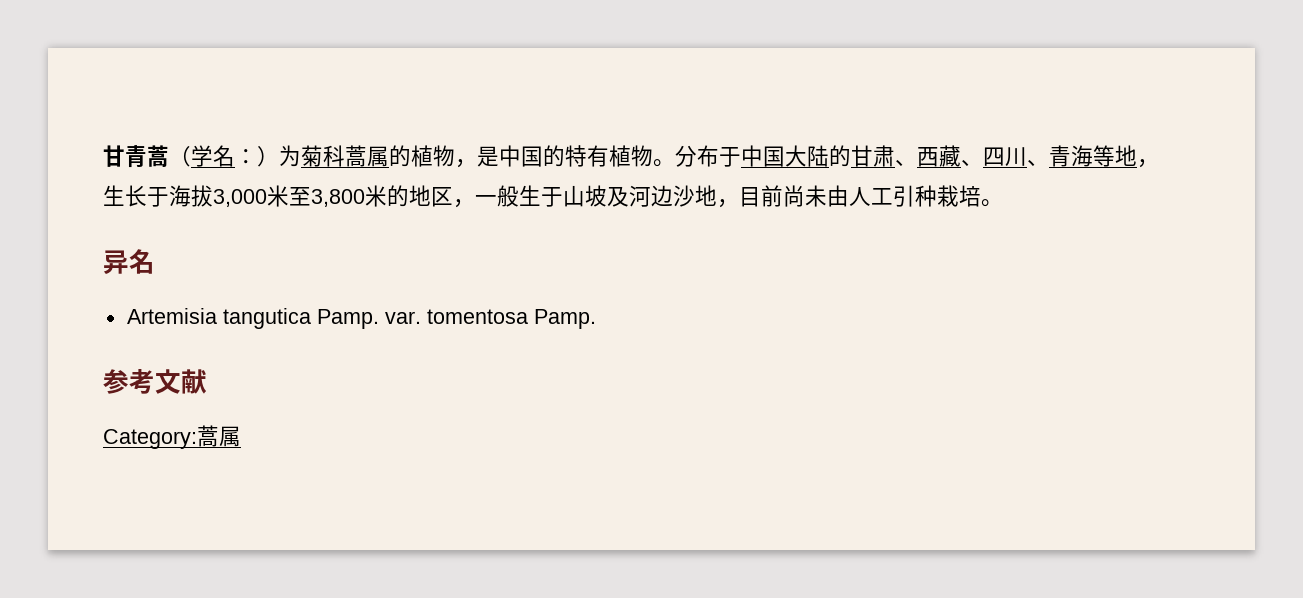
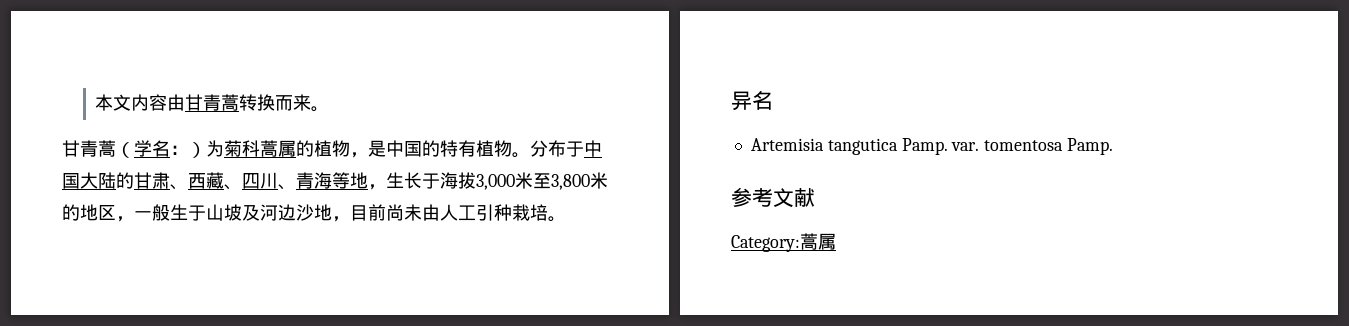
(103, 156) none -> [95,94,330,112] 本文内容由甘青蒿转换而来。 //

